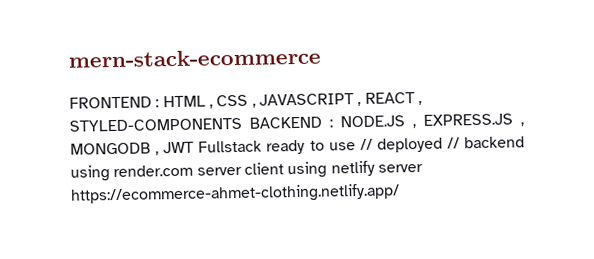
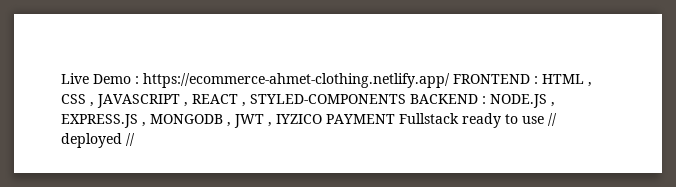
[68,48,321,68] mern-stack-ecommerce // -> [61,73,450,88] Live Demo : https://ecommerce-ahmet-clothing.netlify.app/
(195, 147) none -> [268,114,395,127] , IYZICO PAYMENT
[464,136,525,149] [70,160,423,182] [70,183,400,205] backend using render.com server client using netlify server https://ecommerce-ahmet-clothing.netlify.app/ -> (135, 139) none

